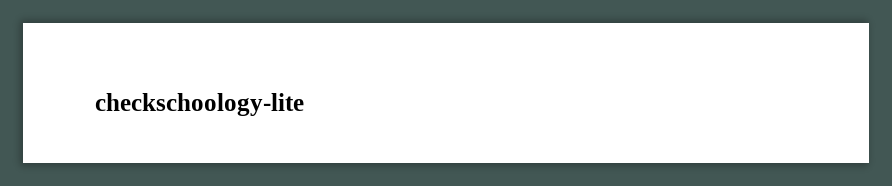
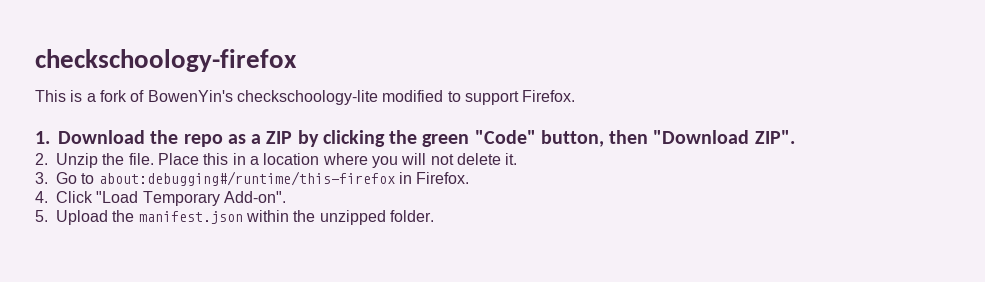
[95,93,304,116] checkschoology-lite -> [35,49,297,72] [35,90,576,105] [35,130,795,147] [35,153,518,168] [35,171,470,186] [35,191,286,206] [35,210,434,225] checkschoology-firefox // This is a fork of BowenYin's checkschoology-lite modified to support Firefox. // 1. Download the repo as a ZIP by clicking the green "Code" button, then "Download ZIP". // 2. Unzip the file. Place this in a location where you will not delete it. // 3. Go to about:debugging#/runtime/this-firefox in Firefox. // 4. Click "Load Temporary Add-on". // 5. Upload the manifest.json within the unzipped folder.

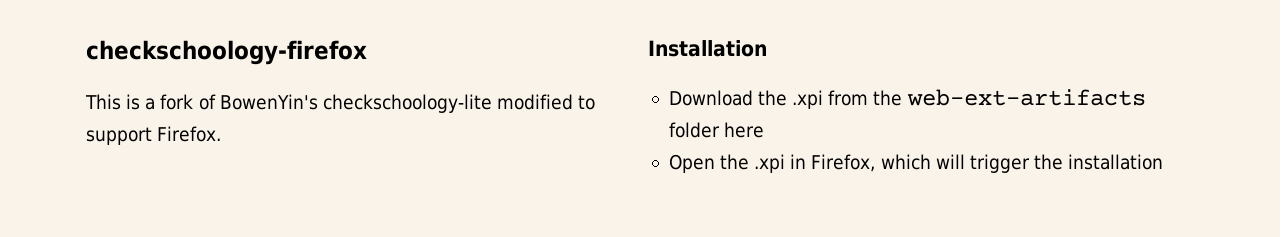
[35,131,50,144] 1. -> [648,40,767,57] Installation //
[183,130,795,147] [35,153,518,168] [35,171,470,186] [35,191,286,206] [35,210,434,225] repo as a ZIP by clicking the green "Code" button, then "Download ZIP". // 2. Unzip the file. Place this in a location where you will not delete it. // 3. Go to about:debugging#/runtime/this-firefox in Firefox. // 4. Click "Load Temporary Add-on". // 5. Upload the manifest.json within the unzipped folder. -> [792,89,1146,109] [668,122,765,138] [668,154,1164,173] .xpi from the web-ext-artifacts folder here // Open the .xpi in Firefox, which will trigger the installation

